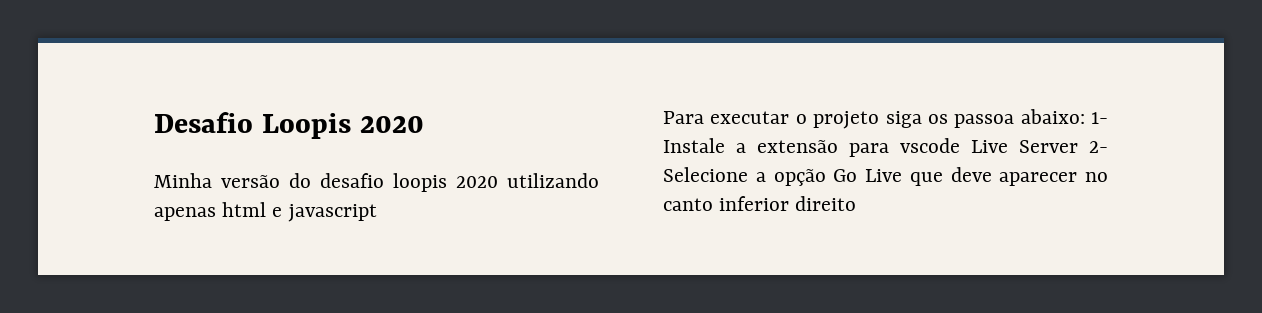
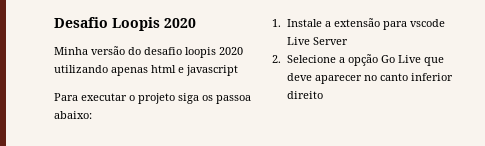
[1091,112,1108,124] 1- -> [272,19,281,27] // 1.
[1089,141,1108,153] 2- -> [272,55,281,63] // 2.

